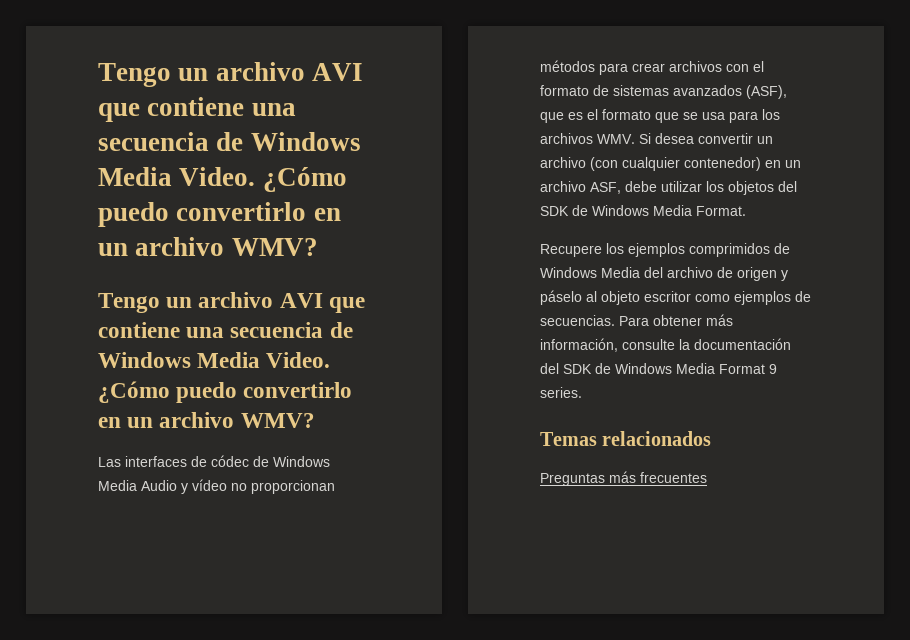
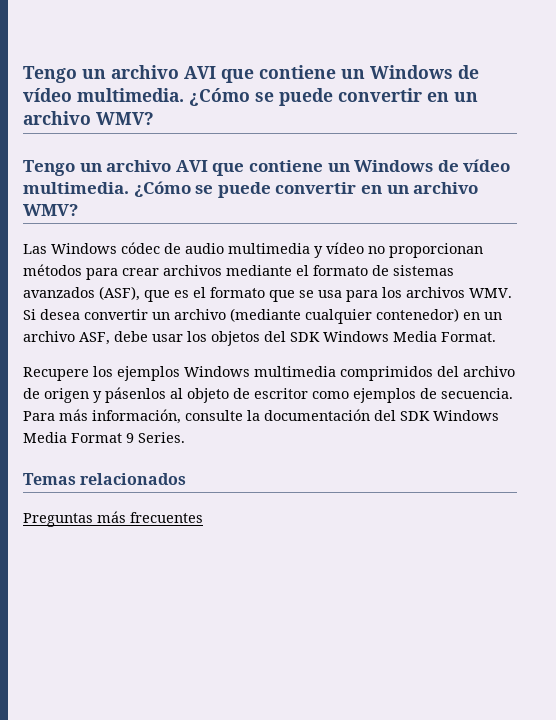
[98,62,363,87] [98,97,296,122] [98,132,361,151] [98,167,347,192] [98,202,307,227] Tengo un archivo AVI que contiene una secuencia de Windows Media Video. ¿Cómo puedo convertirlo -> [23,65,479,83] [23,88,422,106] Tengo un archivo AVI que contiene un Windows de vídeo multimedia. ¿Cómo se puede convertir
[186,322,353,338] [98,352,331,368] [98,381,353,403] una secuencia de Windows Media Video. ¿Cómo puedo convertirlo -> [327,159,511,172] [23,181,357,198] un Windows de vídeo multimedia. ¿Cómo se puede convertir
[125,455,330,467] [98,480,177,491] interfaces de códec de Windows Media Audio -> [51,242,310,254] Windows códec de audio multimedia
[726,64,749,72] con -> [226,265,292,276] mediante
[590,157,618,171] (con -> [230,308,301,322] (mediante
[661,181,702,192] utilizar -> [152,334,183,342] usar
[572,205,588,216] de -> (320, 337) none
[689,243,790,257] [540,267,640,278] comprimidos de Windows Media -> [184,366,433,381] Windows multimedia comprimidos
[540,290,582,305] páselo -> [105,387,166,403] pásenlos
(640, 298) none -> [233,388,250,399] de
[540,315,702,326] secuencias. Para obtener -> [441,388,513,399] [23,411,55,421] secuencia. Para
[595,363,611,374] de -> (430, 416) none
[540,387,582,398] series. -> [138,432,185,443] Series.

